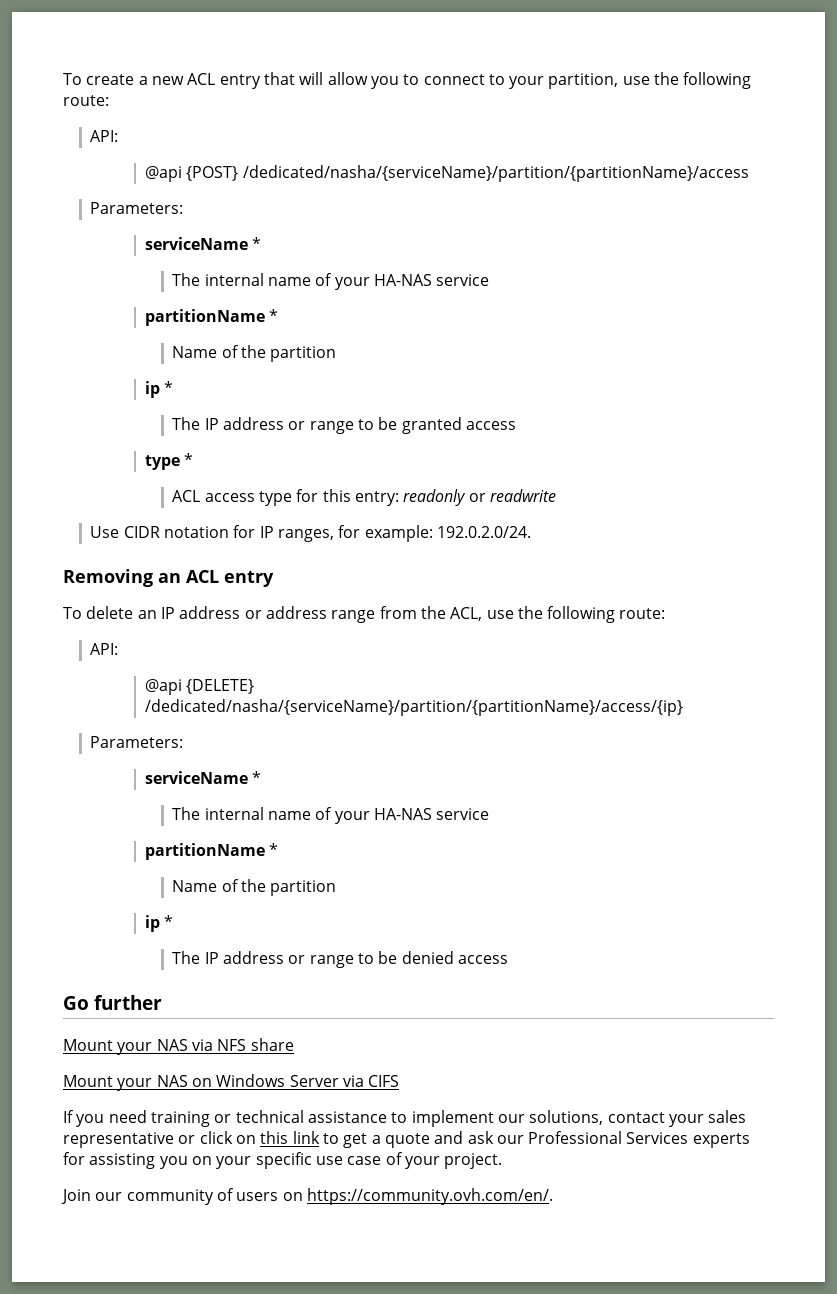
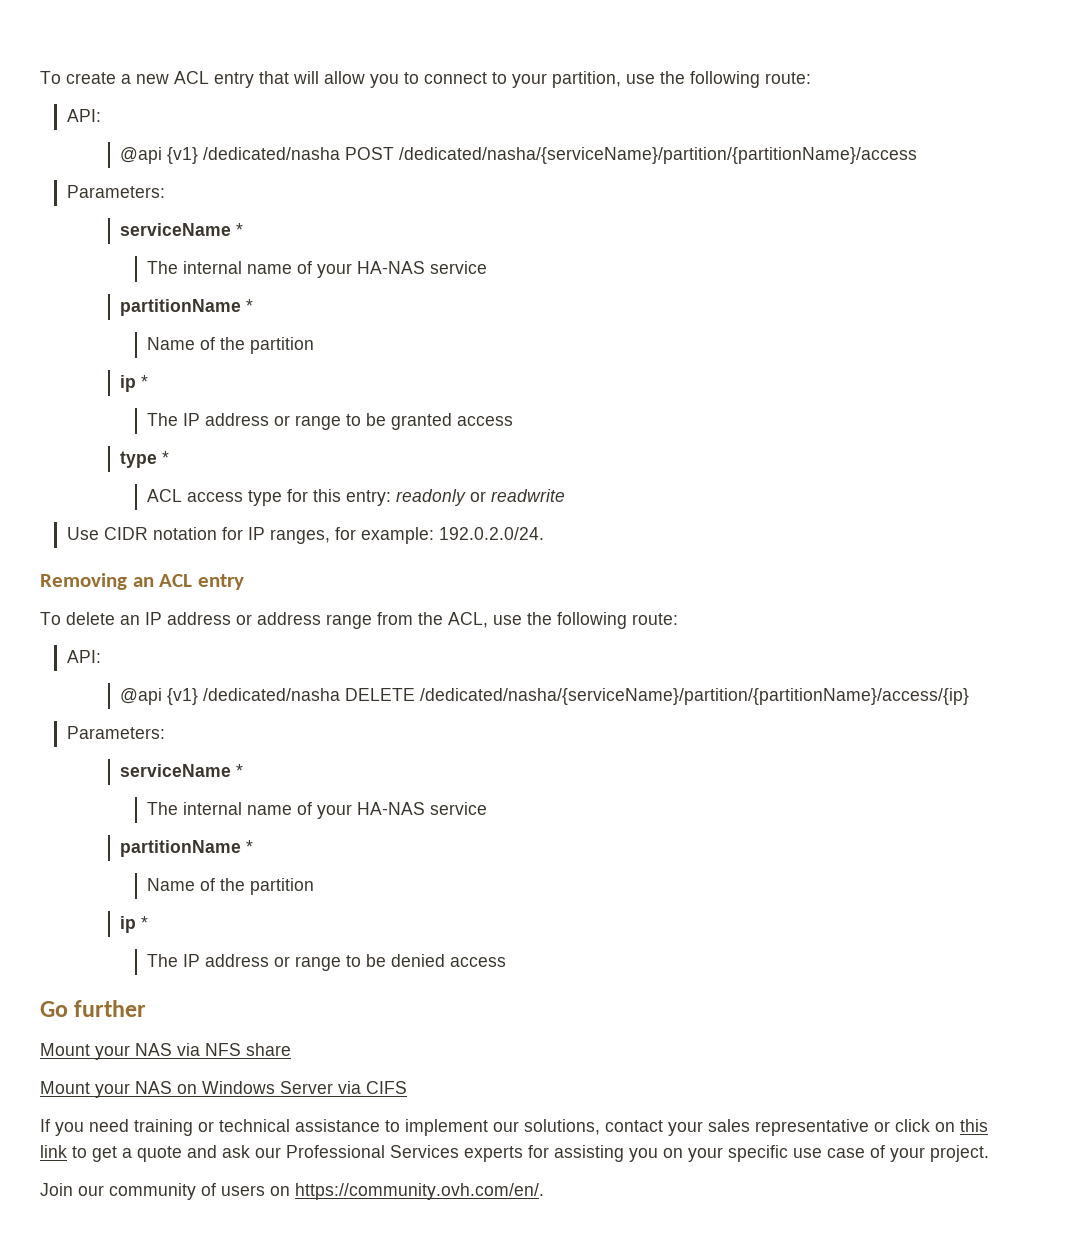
[186,166,239,181] {POST} -> [167,147,395,164] {v1} /dedicated/nasha POST
[186,679,255,694] {DELETE} -> [167,688,416,705] {v1} /dedicated/nasha DELETE

